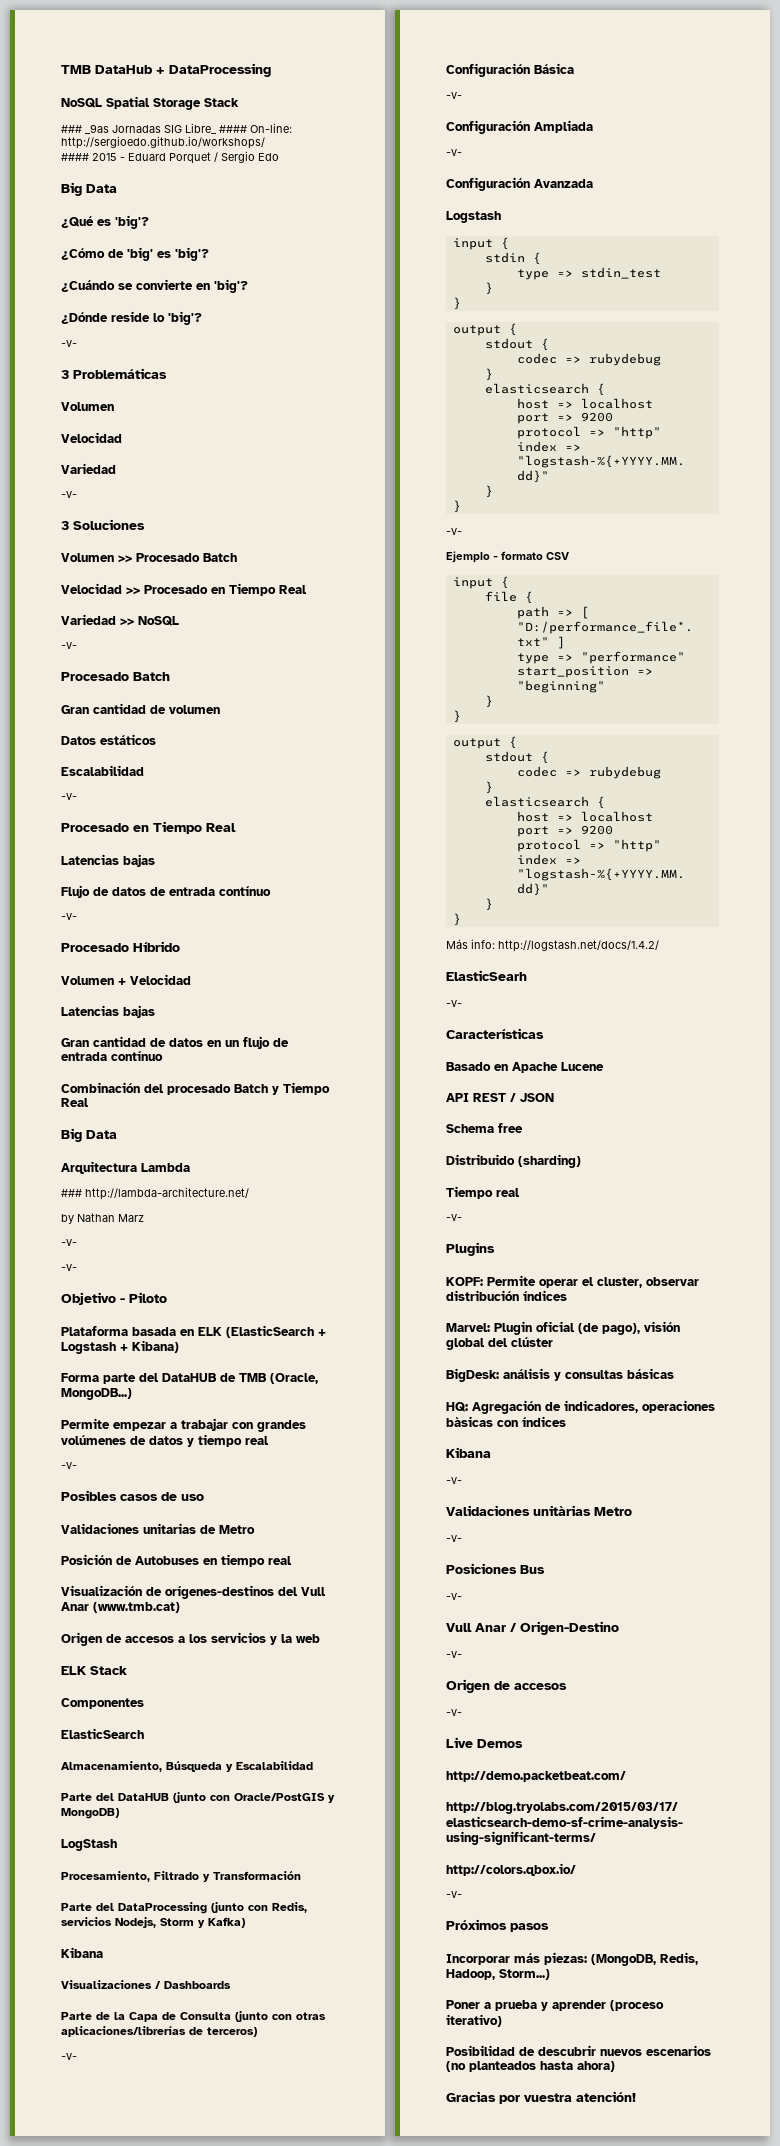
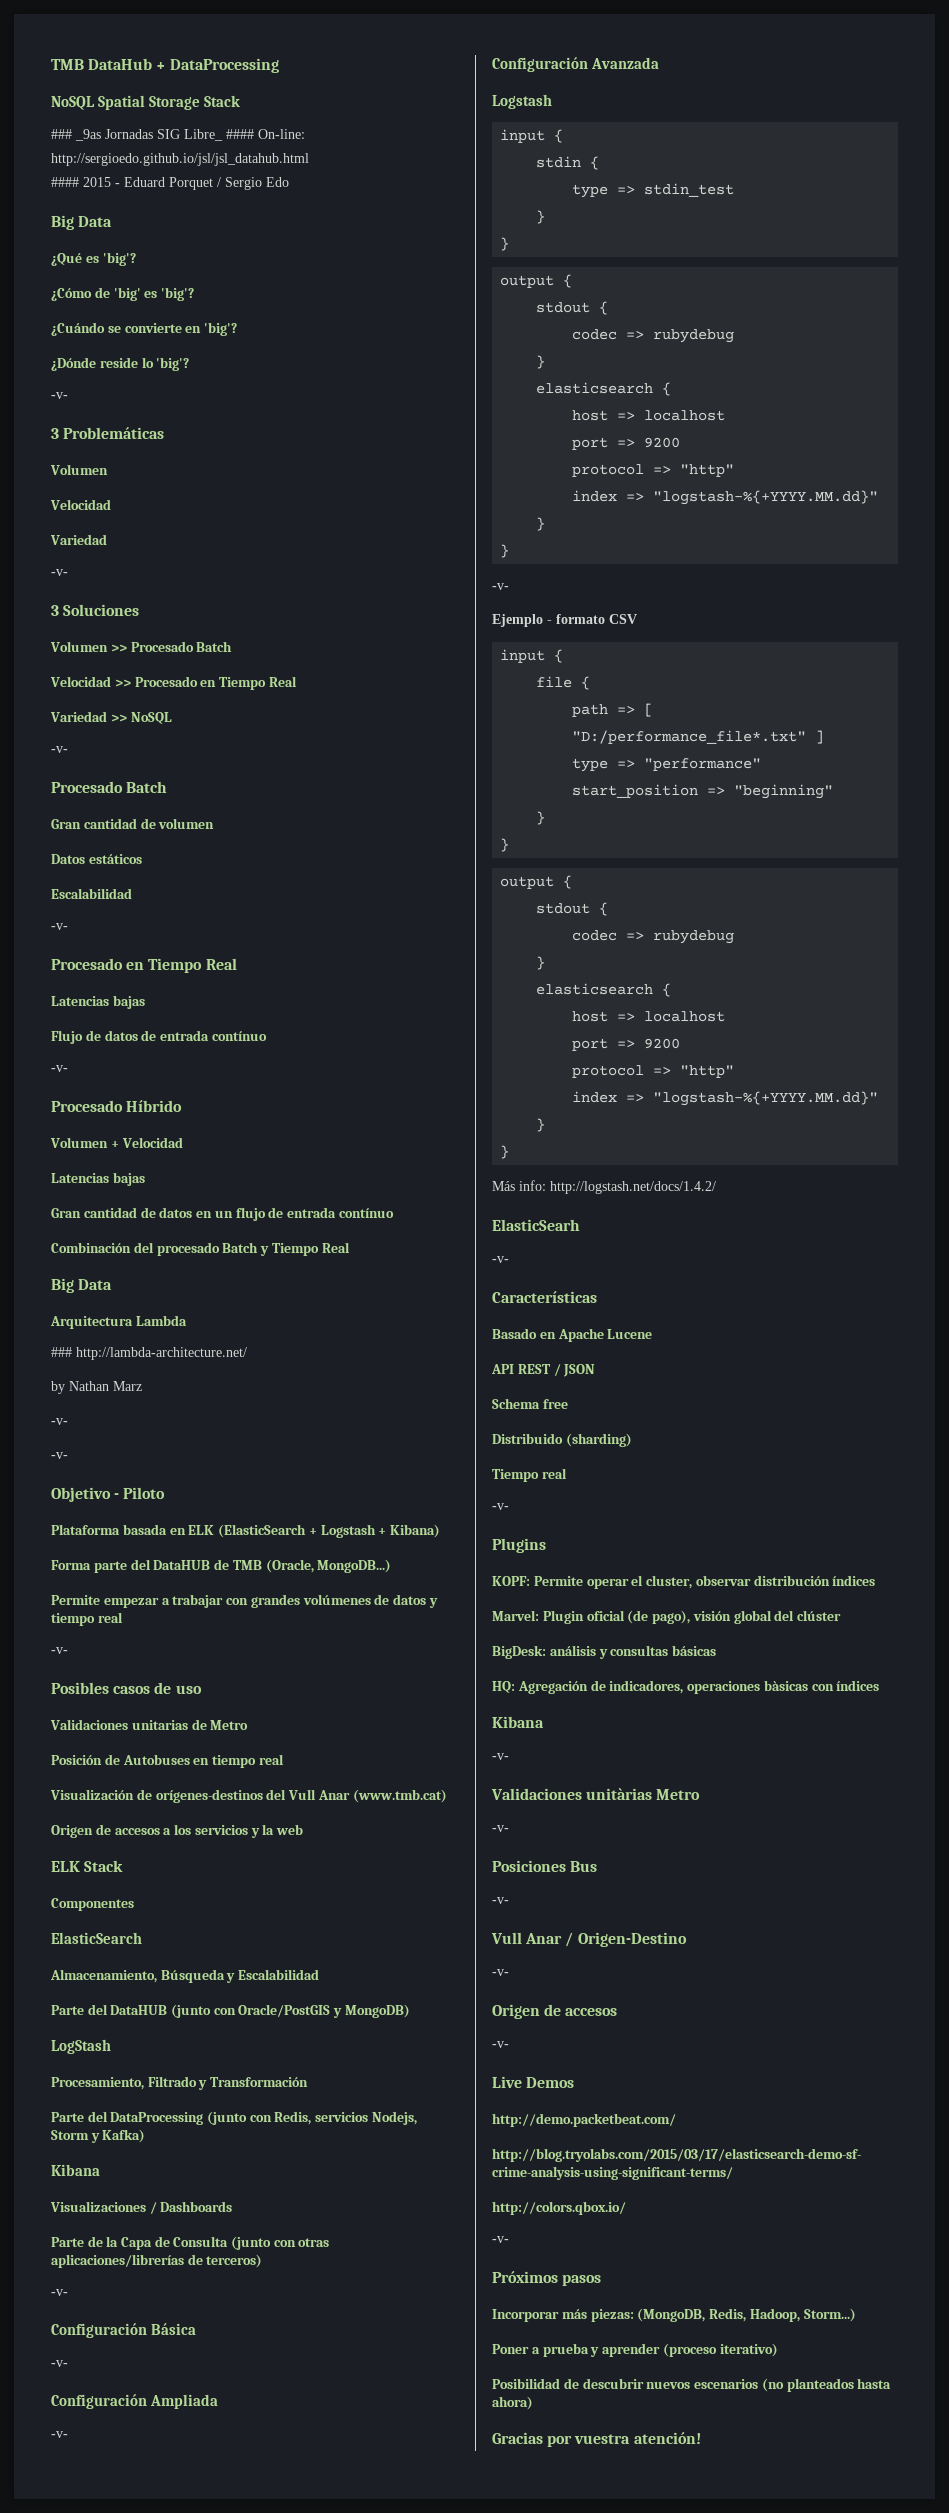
[61,136,265,149] http://sergioedo.github.io/workshops/ -> [51,153,309,166] http://sergioedo.github.io/jsl/jsl_datahub.html

